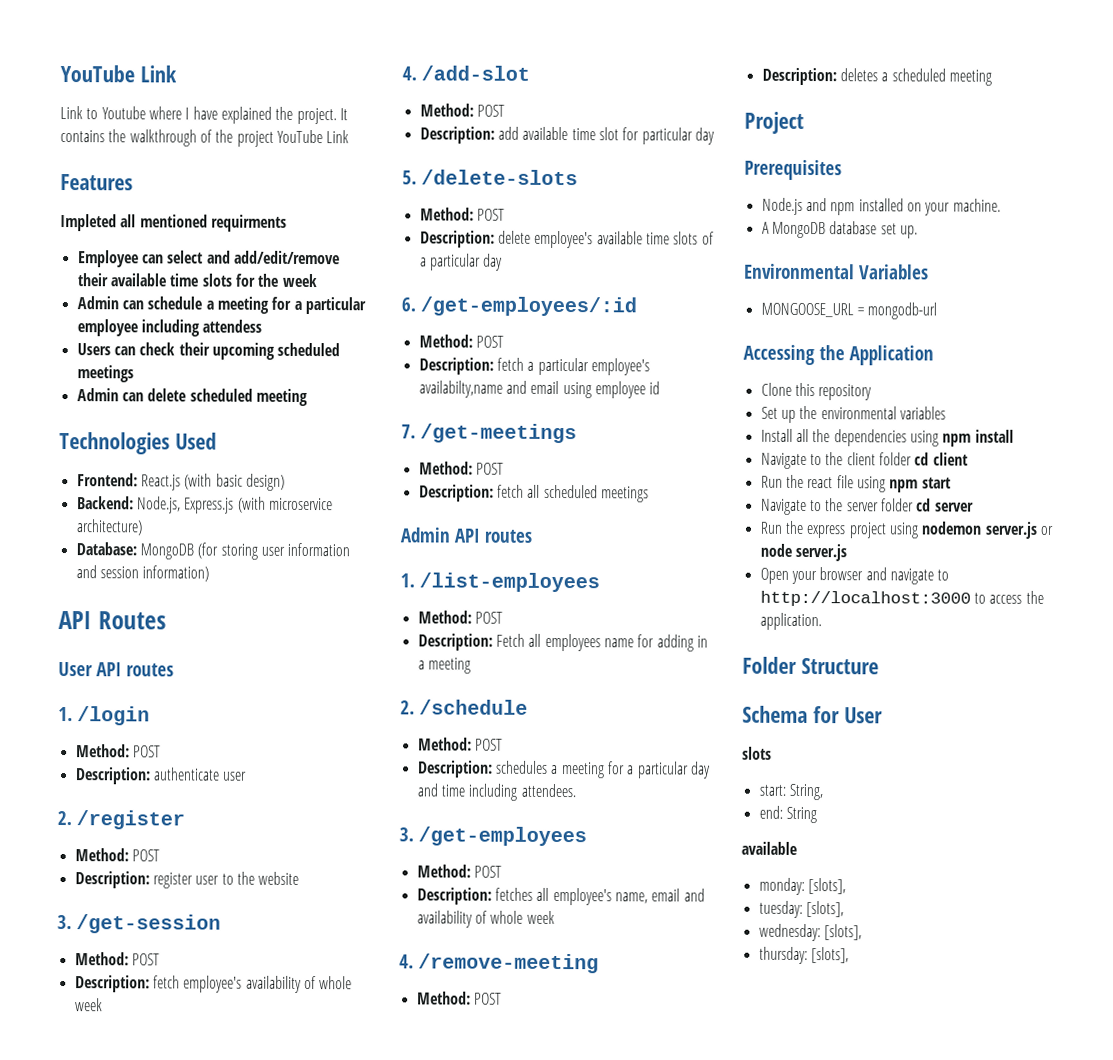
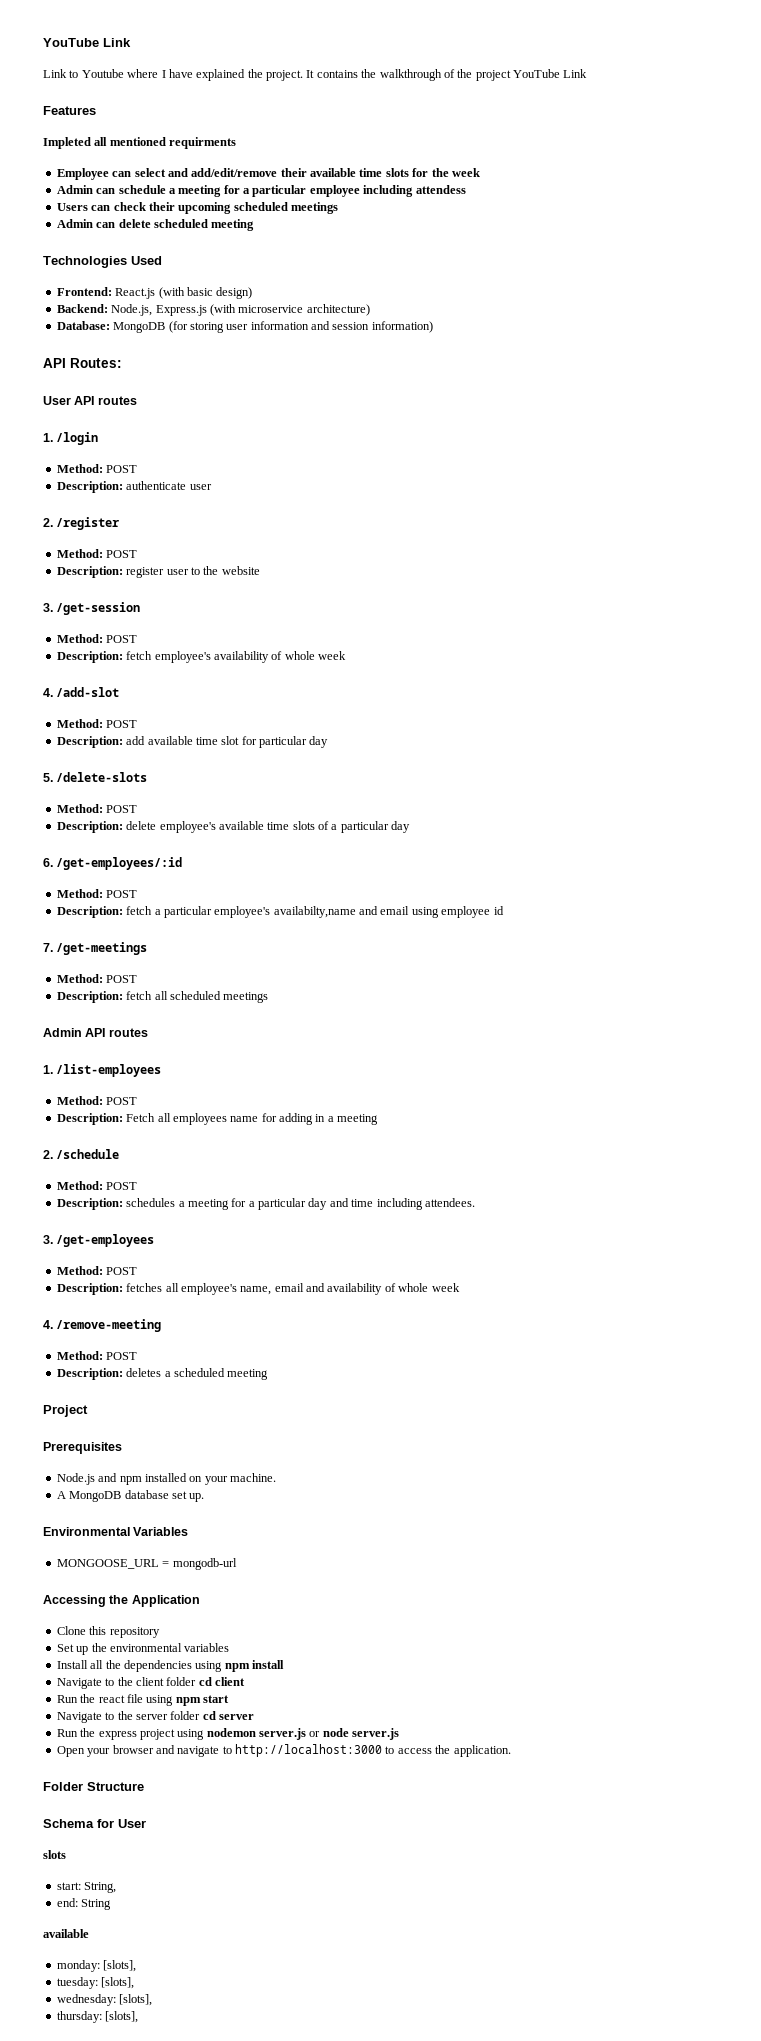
[97,611,166,630] Routes -> [70,358,122,368] Routes:

